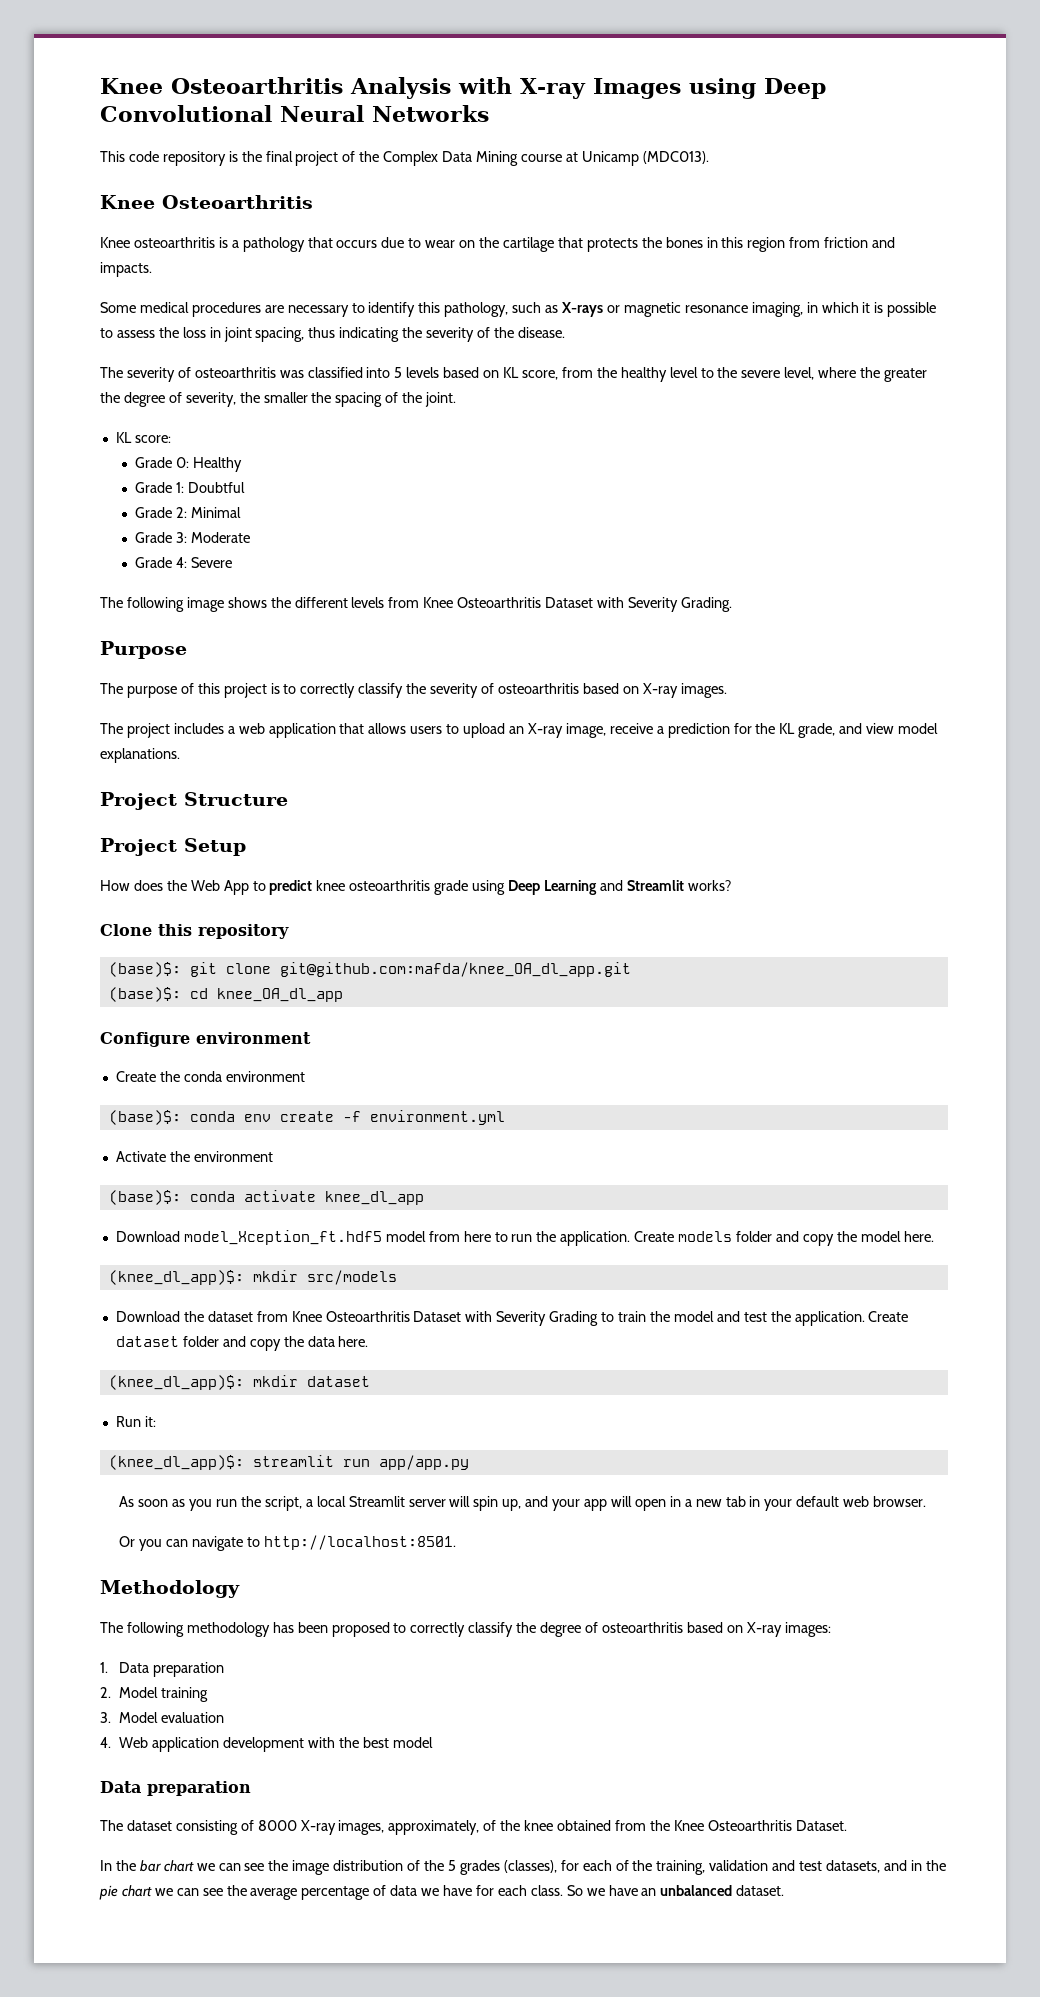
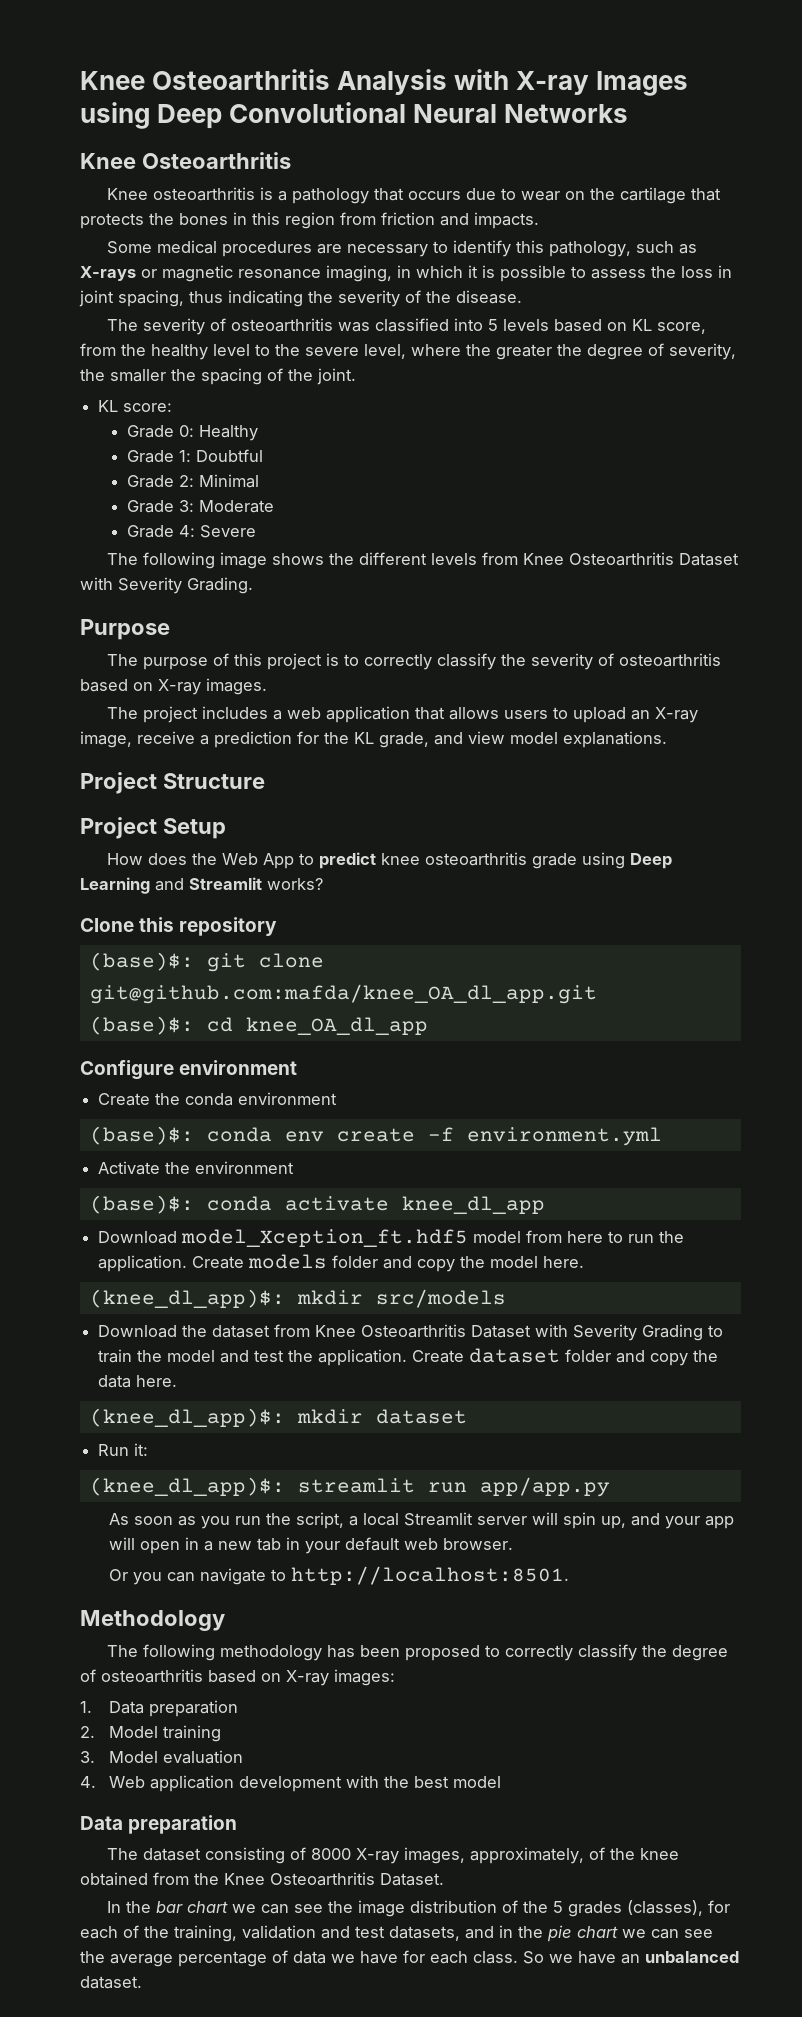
[100,151,709,166] // This code repository is the final project of the Complex Data Mining course at Unicamp (MDC013). -> (629, 113) none

